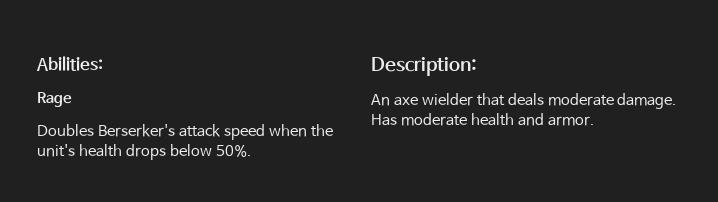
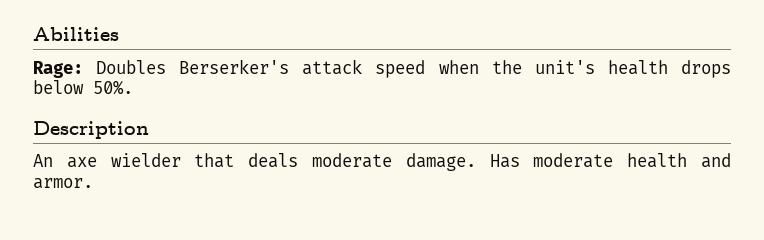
[36,56,103,71] [37,92,72,107] Abilities: // Rage // -> [33,27,119,41] [33,61,83,78] Abilities // Rage:
[371,57,477,76] Description: -> [33,121,149,139] Description

